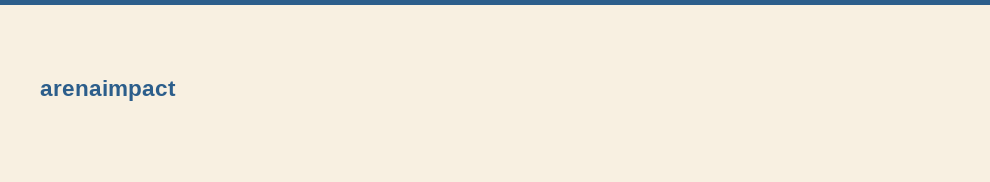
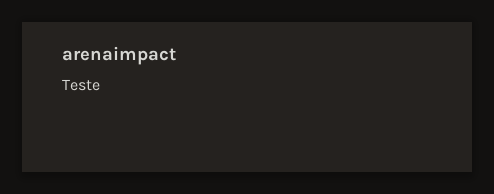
(176, 90) none -> [62,79,100,91] // Teste

